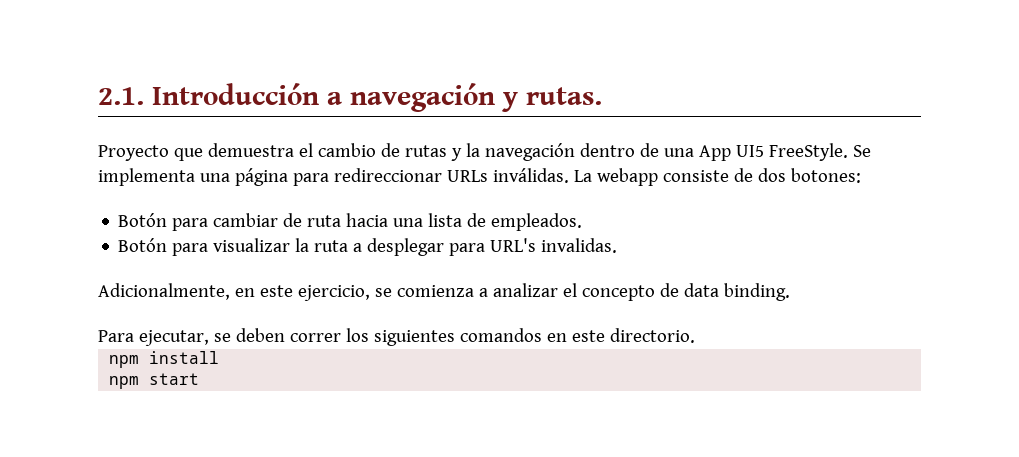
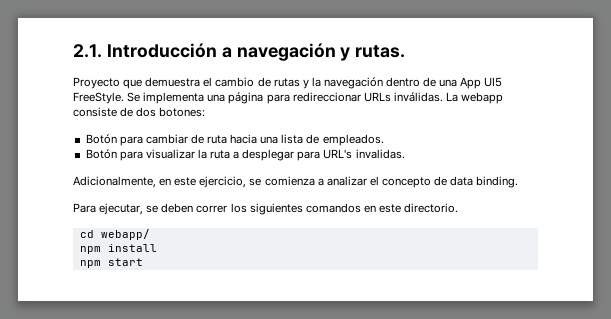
(695, 335) none -> [79,229,150,240] // cd webapp/

